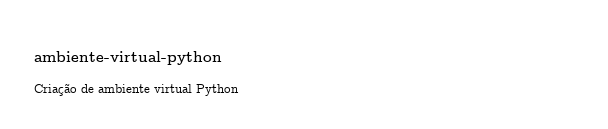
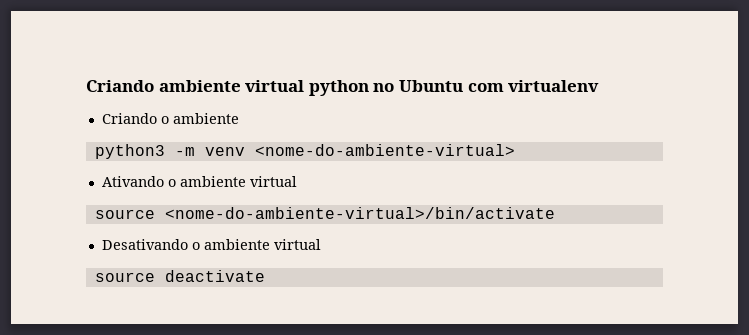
[34,51,222,65] [34,83,239,96] ambiente-virtual-python // Criação de ambiente virtual Python -> [86,80,600,96] [101,113,239,124] [94,144,515,159] [101,176,297,187] [94,207,555,219] [101,239,321,250] [94,270,265,282] Criando ambiente virtual python no Ubuntu com virtualenv // Criando o ambiente // python3 -m venv <nome-do-ambiente-virtual> // Ativando o ambiente virtual // source <nome-do-ambiente-virtual>/bin/activate // Desativando o ambiente virtual // source deactivate

